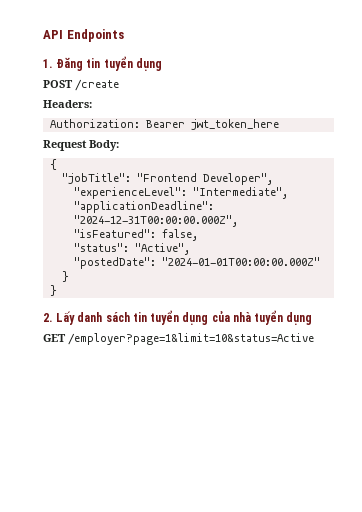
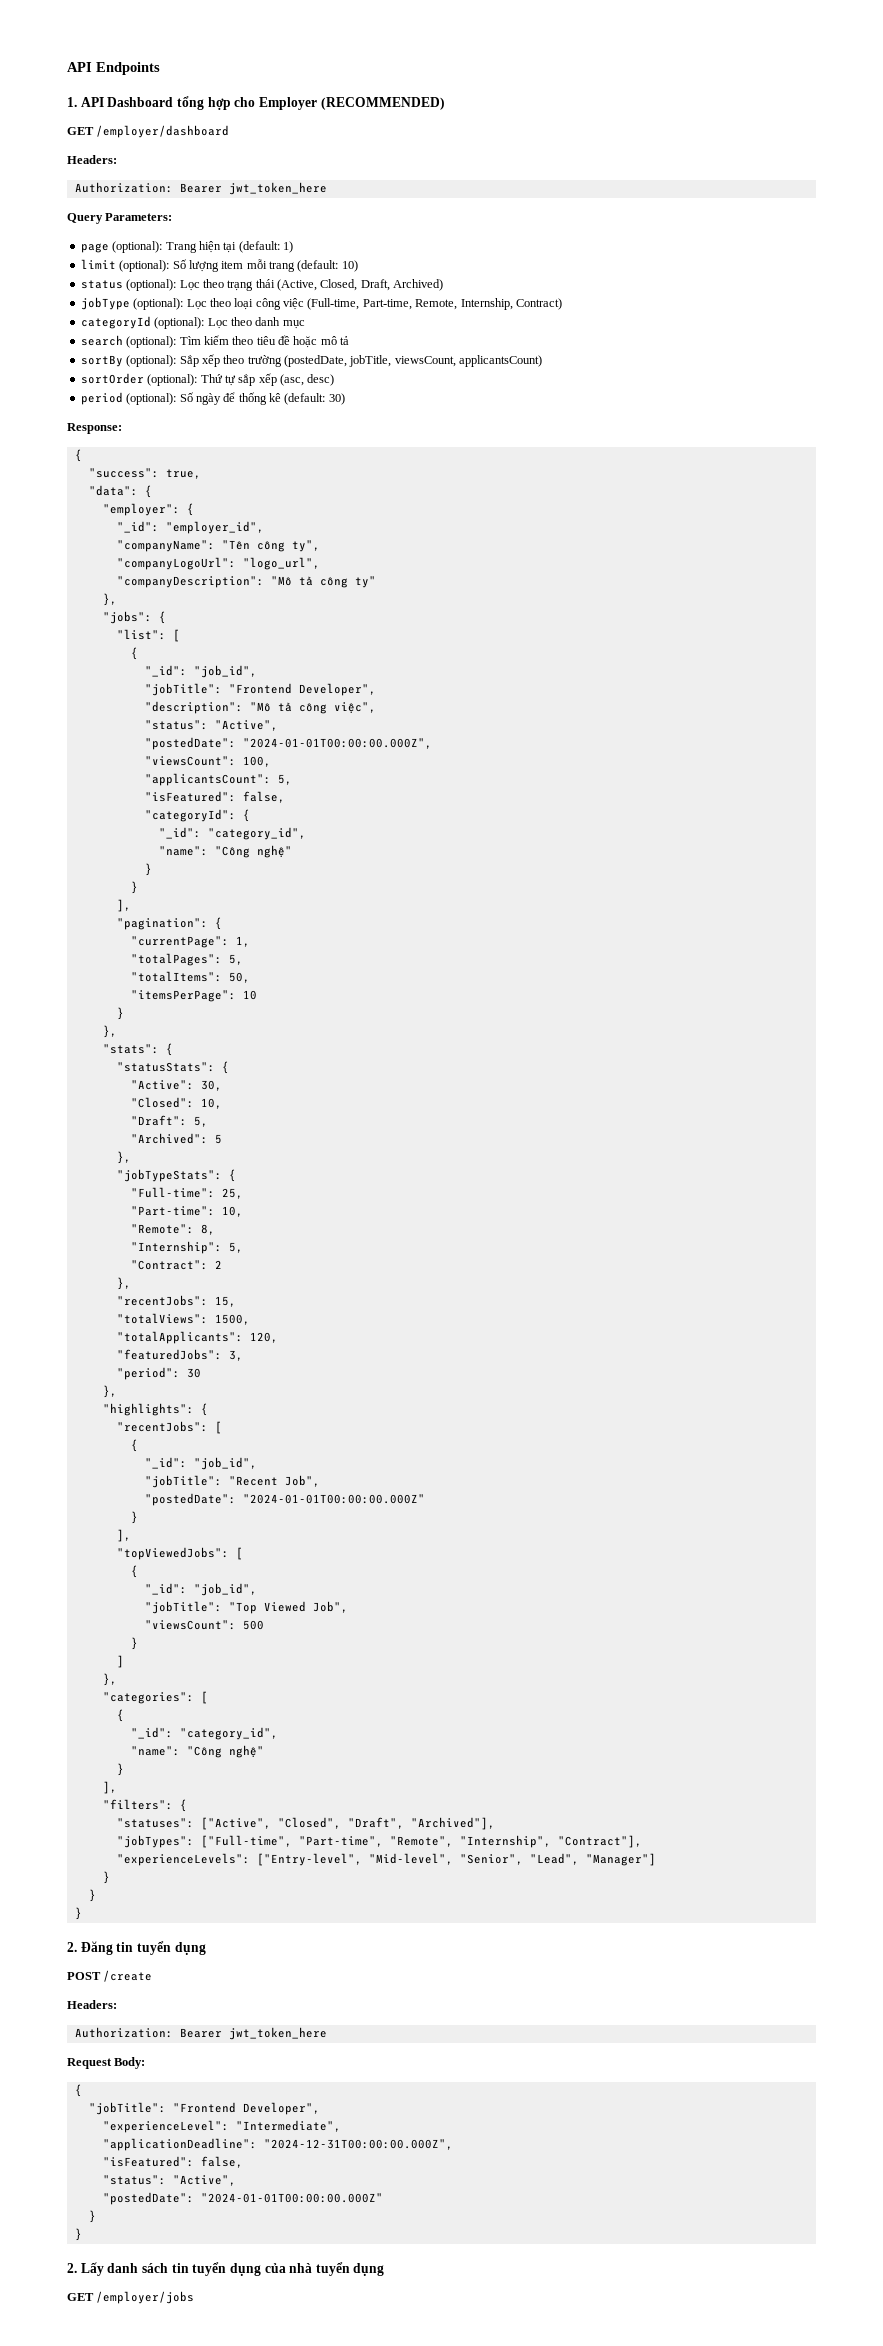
(53, 63) none -> [80,96,445,110] [67,125,230,138] [67,155,117,164] [74,182,327,195] [67,213,173,224] [80,241,293,253] [80,259,358,272] [80,279,444,291] [80,297,562,310] [80,316,305,329] [80,335,350,348] [80,354,543,367] [80,373,335,386] [80,392,345,405] [67,423,122,434] [74,449,82,462] [88,468,201,479] [88,485,152,498] [102,503,194,516] [116,521,264,534] [116,540,320,552] [116,557,320,570] [116,576,376,588] [102,593,117,606] [102,611,166,624] [116,629,180,642] [130,647,138,660] [144,665,257,678] [144,683,376,696] [144,701,376,714] [144,720,278,731] [144,737,432,750] [144,756,271,767] [144,773,292,786] [144,791,285,803] [144,809,250,822] [158,827,306,840] [158,845,292,858] [144,863,152,876] [130,881,138,894] [116,899,131,912] [116,917,222,930] [130,936,250,948] [130,953,243,966] [130,971,250,983] [130,990,257,1002] [116,1007,124,1020] [102,1025,117,1038] [102,1043,173,1056] [116,1061,229,1074] [130,1080,222,1091] [130,1097,222,1109] [130,1115,208,1127] [130,1133,222,1144] [116,1151,131,1164] [116,1169,236,1182] [130,1187,243,1199] [130,1206,243,1217] [130,1224,215,1235] [130,1241,243,1254] [130,1260,222,1270] [116,1277,131,1290] [116,1295,236,1307] [116,1313,250,1325] [116,1331,278,1344] [116,1349,243,1361] [116,1367,201,1380] [102,1385,117,1398] [102,1403,208,1416] [116,1421,222,1434] [130,1439,138,1452] [144,1457,257,1470] [144,1475,320,1488] [144,1493,425,1506] [130,1511,138,1524] [116,1529,131,1542] [116,1547,243,1560] [130,1565,138,1578] [144,1583,257,1596] [144,1601,348,1614] [144,1620,264,1630] [130,1637,138,1650] [116,1655,124,1668] [102,1673,117,1686] [102,1691,208,1704] [116,1709,124,1722] [130,1727,278,1740] [130,1745,264,1758] [116,1763,124,1776] [102,1781,117,1794] [102,1799,187,1812] [116,1817,495,1830] [116,1835,642,1848] [116,1853,656,1866] [102,1871,110,1884] [88,1889,96,1902] [74,1907,82,1920] [67,1942,77,1952] API Dashboard tổng hợp cho Employer (RECOMMENDED) // GET /employer/dashboard // Headers: // Authorization: Bearer jwt_token_here // Query Parameters: // page (optional): Trang hiện tại (default: 1) // limit (optional): Số lượng item mỗi trang (default: 10) // status (optional): Lọc theo trạng thái (Active, Closed, Draft, Archived) // jobType (optional): Lọc theo loại công việc (Full-time, Part-time, Remote, Internship, Contract) // categoryId (optional): Lọc theo danh mục // search (optional): Tìm kiếm theo tiêu đề hoặc mô tả // sortBy (optional): Sắp xếp theo trường (postedDate, jobTitle, viewsCount, applicantsCount) // sortOrder (optional): Thứ tự sắp xếp (asc, desc) // period (optional): Số ngày để thống kê (default: 30) // Response: // { // "success": true, // "data": { // "employer": { // "_id": "employer_id", // "companyName": "Tên công ty", // "companyLogoUrl": "logo_url", // "companyDescription": "Mô tả công ty" // }, // "jobs": { // "list": [ // { // "_id": "job_id", // "jobTitle": "Frontend Developer", // "description": "Mô tả công việc", // "status": "Active", // "postedDate": "2024-01-01T00:00:00.000Z", // "viewsCount": 100, // "applicantsCount": 5, // "isFeatured": false, // "categoryId": { // "_id": "category_id", // "name": "Công nghệ" // } // } // ], // "pagination": { // "currentPage": 1, // "totalPages": 5, // "totalItems": 50, // "itemsPerPage": 10 // } // }, // "stats": { // "statusStats": { // "Active": 30, // "Closed": 10, // "Draft": 5, // "Archived": 5 // }, // "jobTypeStats": { // "Full-time": 25, // "Part-time": 10, // "Remote": 8, // "Internship": 5, // "Contract": 2 // }, // "recentJobs": 15, // "totalViews": 1500, // "totalApplicants": 120, // "featuredJobs": 3, // "period": 30 // }, // "highlights": { // "recentJobs": [ // { // "_id": "job_id", // "jobTitle": "Recent Job", // "postedDate": "2024-01-01T00:00:00.000Z" // } // ], // "topViewedJobs": [ // { // "_id": "job_id", // "jobTitle": "Top Viewed Job", // "viewsCount": 500 // } // ] // }, // "categories": [ // { // "_id": "category_id", // "name": "Công nghệ" // } // ], // "filters": { // "statuses": ["Active", "Closed", "Draft", "Archived"], // "jobTypes": ["Full-time", "Part-time", "Remote", "Internship", "Contract"], // "experienceLevels": ["Entry-level", "Mid-level", "Senior", "Lead", "Manager"] // } // } // } // 2.
[68,333,314,345] /employer?page=1&limit=10&status=Active -> [96,2291,195,2304] /employer/jobs

